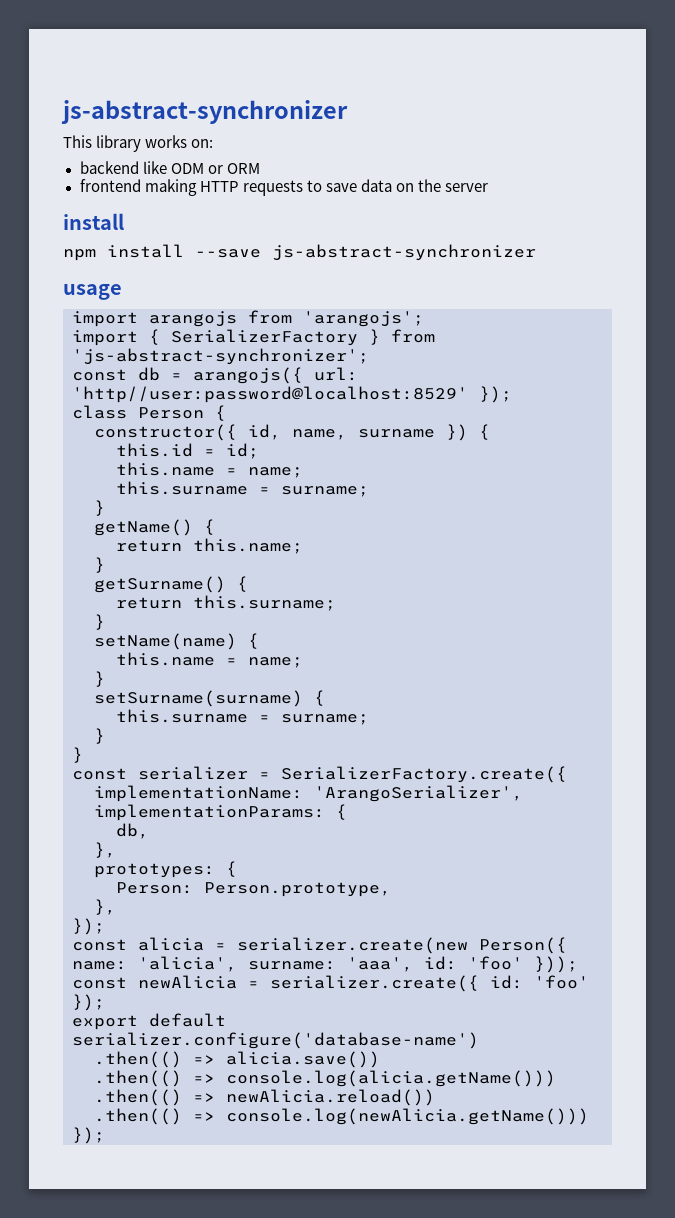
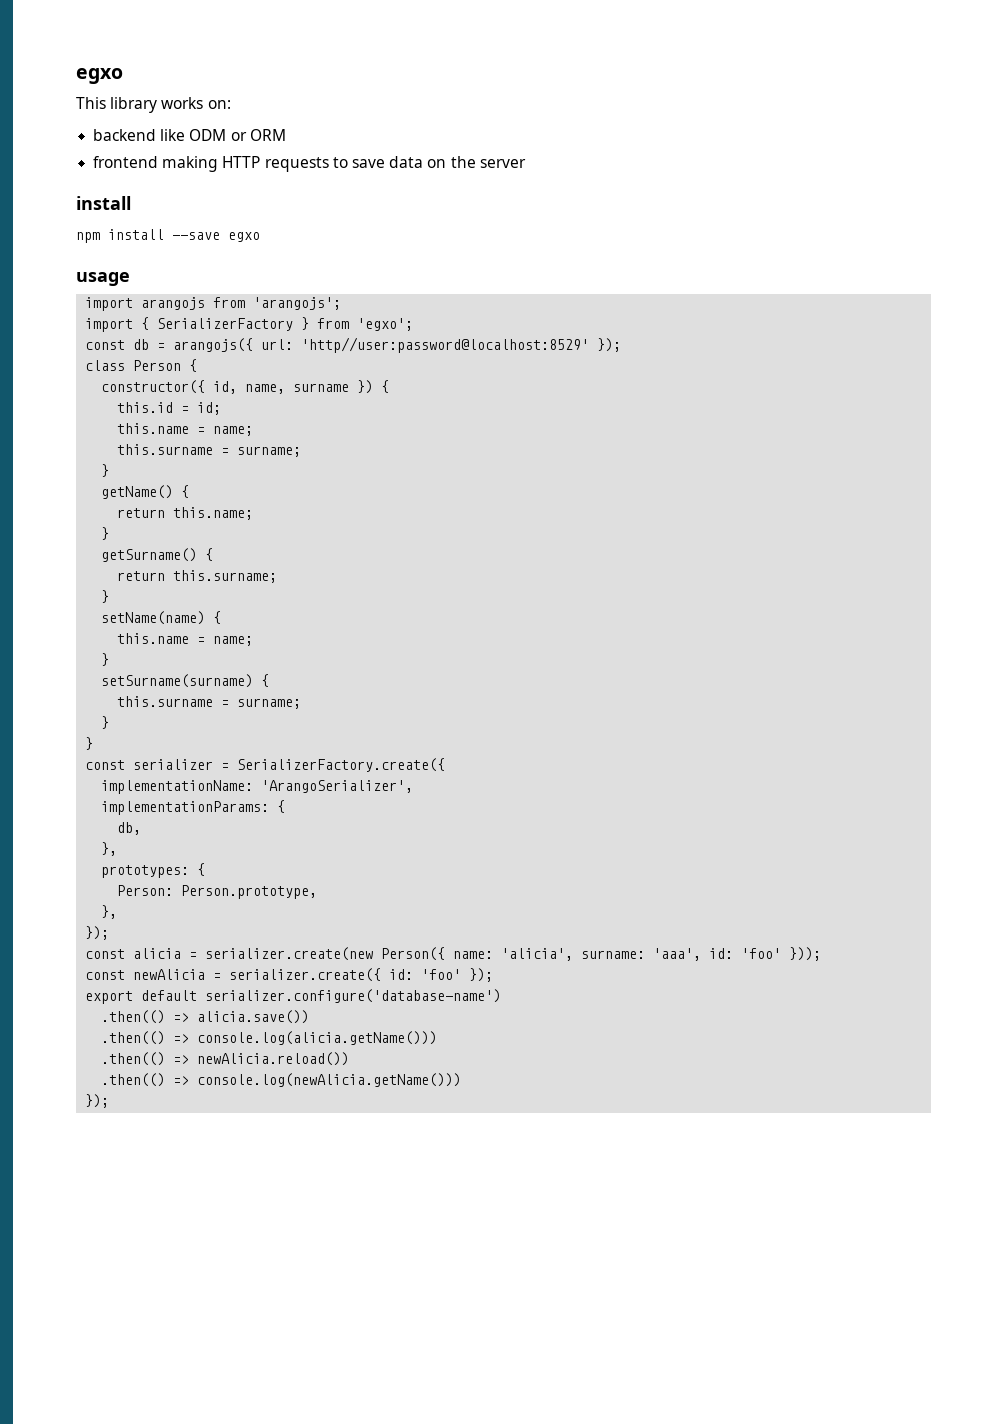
[61,100,348,124] js-abstract-synchronizer -> [76,68,123,84] egxo
[272,244,536,261] js-abstract-synchronizer -> [228,232,260,242] egxo
[72,348,369,365] 'js-abstract-synchronizer'; -> [357,318,414,331] 'egxo';

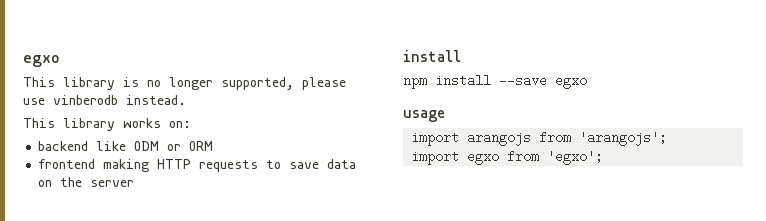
[76,68,123,84] egxo -> [23,55,60,67] [23,77,346,90] [23,95,186,105] egxo // This library is no longer supported, please use vinberodb instead.
[141,317,310,331] { SerializerFactory } -> [467,150,500,165] egxo
[85,337,622,353] [85,359,198,372] [101,380,390,394] [117,402,222,415] [117,423,254,436] [117,444,302,457] [101,464,110,477] [101,485,190,499] [117,507,254,520] [101,527,110,540] [101,548,214,562] [117,570,278,583] [101,590,110,603] [101,611,222,625] [117,633,254,646] [101,653,110,666] [101,674,270,688] [117,696,302,709] [101,716,110,729] [85,737,94,750] [85,758,446,772] [101,780,414,794] [101,800,286,815] [117,822,142,835] [101,842,118,856] [101,863,206,878] [117,885,318,899] [101,905,118,919] [85,926,110,940] [85,947,822,961] [85,968,494,982] [85,989,502,1004] [101,1010,310,1024] [101,1031,438,1045] [101,1052,350,1066] [101,1073,462,1087] [85,1094,110,1108] // const db = arangojs({ url: 'http//user:password@localhost:8529' }); // class Person { // constructor({ id, name, surname }) { // this.id = id; // this.name = name; // this.surname = surname; // } // getName() { // return this.name; // } // getSurname() { // return this.surname; // } // setName(name) { // this.name = name; // } // setSurname(surname) { // this.surname = surname; // } // } // const serializer = SerializerFactory.create({ // implementationName: 'ArangoSerializer', // implementationParams: { // db, // }, // prototypes: { // Person: Person.prototype, // }, // }); // const alicia = serializer.create(new Person({ name: 'alicia', surname: 'aaa', id: 'foo' })); // const newAlicia = serializer.create({ id: 'foo' }); // export default serializer.configure('database-name') // .then(() => alicia.save()) // .then(() => console.log(alicia.getName())) // .then(() => newAlicia.reload()) // .then(() => console.log(newAlicia.getName())) // }); -> (604, 157) none

